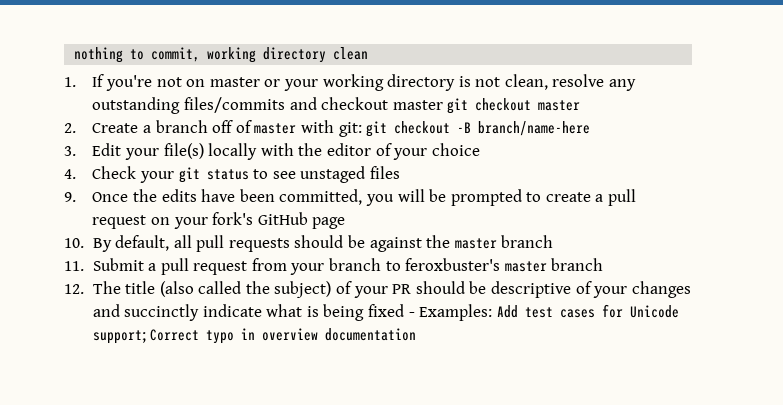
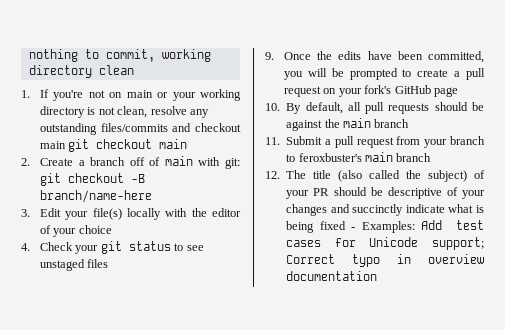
[209,77,260,87] master -> [126,90,153,98] main
[392,98,581,114] master git checkout master -> [40,139,188,152] main git checkout main
[254,123,297,134] master -> [164,156,193,166] main
[454,238,497,249] master -> [343,118,371,128] main
[504,261,547,272] master -> [365,152,393,162] main

